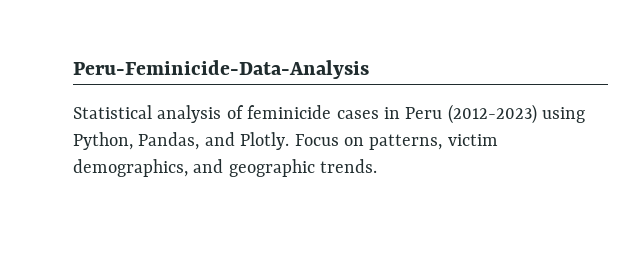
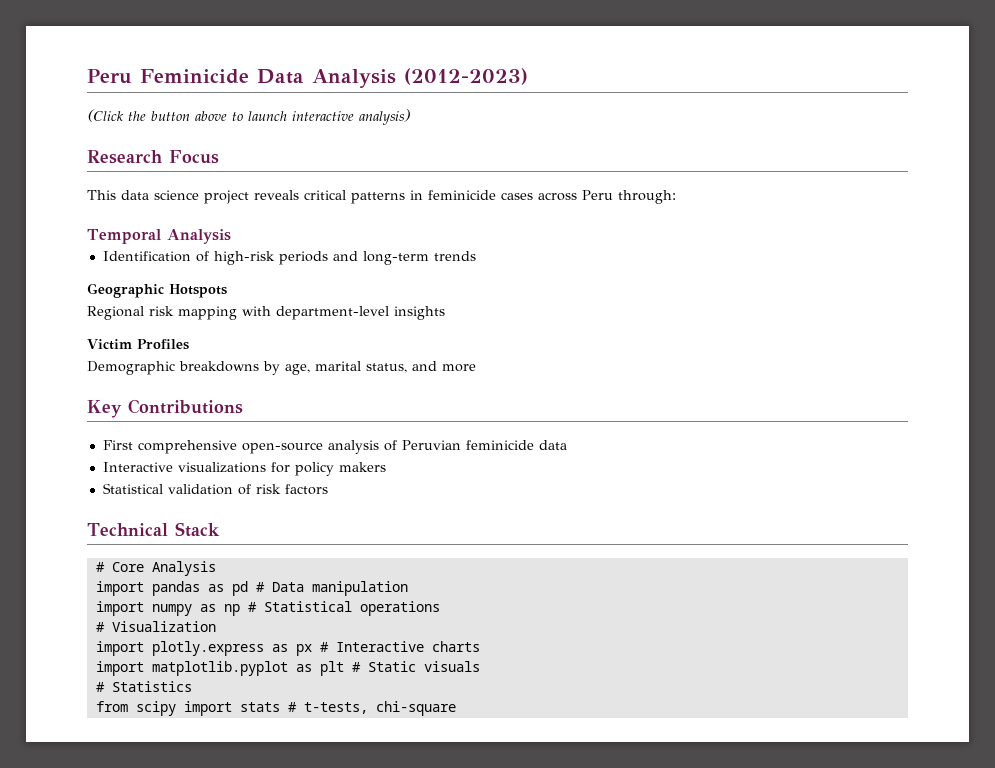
[73,60,369,79] [73,104,586,124] [73,132,498,150] [73,159,378,177] Peru-Feminicide-Data-Analysis // Statistical analysis of feminicide cases in Peru (2012-2023) using Python, Pandas, and Plotly. Focus on patterns, victim demographics, and geographic trends. -> [87,68,528,88] [87,109,410,125] [87,150,219,164] [87,190,676,204] [87,229,231,244] [102,251,476,265] [87,283,227,298] [87,306,445,320] [87,339,189,350] [87,361,476,375] [87,399,243,418] [102,440,567,454] [102,462,386,476] [102,483,328,495] [87,522,220,537] [95,561,216,576] [95,581,408,596] [95,601,440,616] [95,621,216,632] [95,641,480,656] [95,661,480,676] [95,681,192,692] [95,701,456,716] Peru Feminicide Data Analysis (2012-2023) // (Click the button above to launch interactive analysis) // Research Focus // This data science project reveals critical patterns in feminicide cases across Peru through: // Temporal Analysis // Identification of high-risk periods and long-term trends // Geographic Hotspots // Regional risk mapping with department-level insights // Victim Profiles // Demographic breakdowns by age, marital status, and more // Key Contributions // First comprehensive open-source analysis of Peruvian feminicide data // Interactive visualizations for policy makers // Statistical validation of risk factors // Technical Stack // # Core Analysis // import pandas as pd # Data manipulation // import numpy as np # Statistical operations // # Visualization // import plotly.express as px # Interactive charts // import matplotlib.pyplot as plt # Static visuals // # Statistics // from scipy import stats # t-tests, chi-square

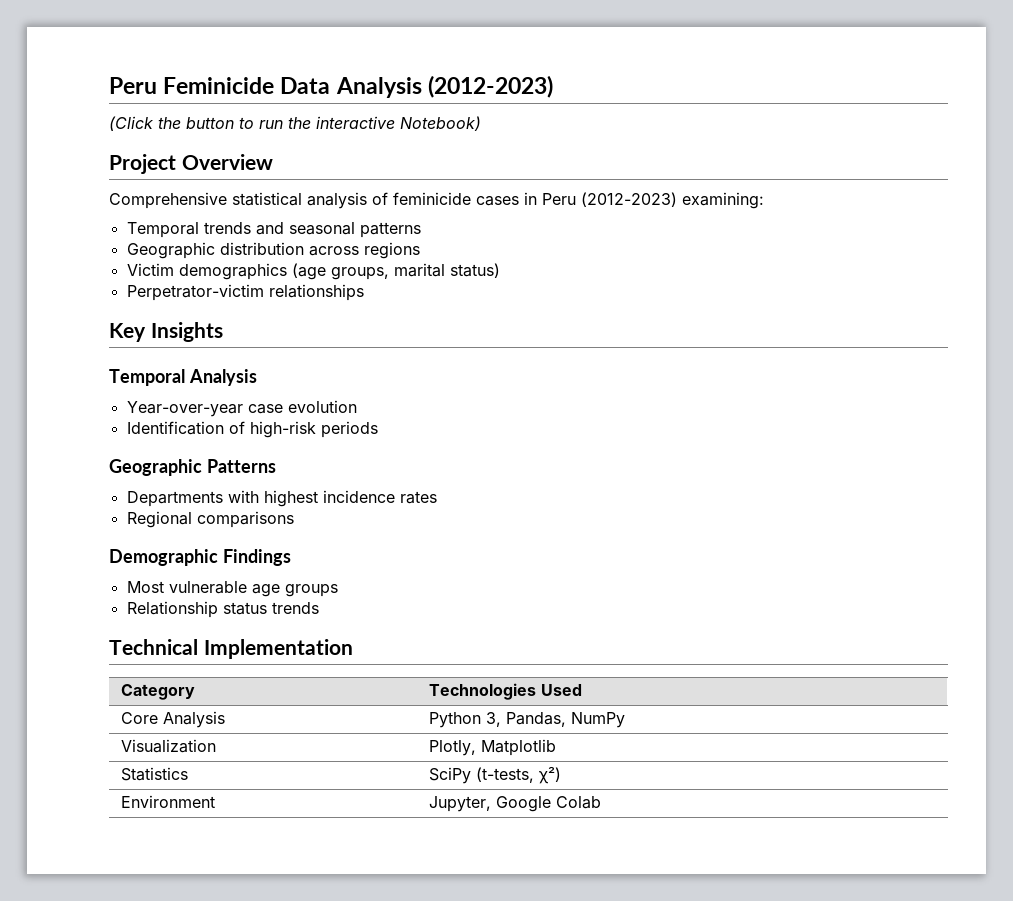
[195,109,410,125] [87,150,219,164] [87,190,676,204] above to launch interactive analysis) // Research Focus // This data science project reveals critical patterns in feminicide cases across Peru through: -> [239,116,481,131] [109,154,273,174] [109,192,764,209] [126,222,421,238] [126,242,420,259] [126,263,500,280] [126,284,364,301] [109,322,223,342] to run the interactive Notebook) // Project Overview // Comprehensive statistical analysis of feminicide cases in Peru (2012-2023) examining: // Temporal trends and seasonal patterns // Geographic distribution across regions // Victim demographics (age groups, marital status) // Perpetrator-victim relationships // Key Insights
(231, 236) none -> [126,400,357,417] // Year-over-year case evolution
[332,251,476,265] [87,283,227,298] [87,306,445,320] [87,339,189,350] [87,361,476,375] [87,399,243,418] [102,440,567,454] [102,462,386,476] [102,483,328,495] [87,522,220,537] [95,561,216,576] [95,581,408,596] [95,601,440,616] [95,621,216,632] [95,641,480,656] [95,661,480,676] [95,681,192,692] [95,701,456,716] and long-term trends // Geographic Hotspots // Regional risk mapping with department-level insights // Victim Profiles // Demographic breakdowns by age, marital status, and more // Key Contributions // First comprehensive open-source analysis of Peruvian feminicide data // Interactive visualizations for policy makers // Statistical validation of risk factors // Technical Stack // # Core Analysis // import pandas as pd # Data manipulation // import numpy as np # Statistical operations // # Visualization // import plotly.express as px # Interactive charts // import matplotlib.pyplot as plt # Static visuals // # Statistics // from scipy import stats # t-tests, chi-square -> [109,459,276,476] [126,490,437,507] [126,511,294,528] [109,549,291,566] [126,581,338,597] [126,601,319,618] [109,639,353,659] [121,684,196,700] [429,683,582,700] [121,711,226,728] [429,712,626,728] [121,739,217,753] [429,739,557,756] [121,767,189,781] [429,766,562,784] [121,795,216,808] [429,796,602,812] // Geographic Patterns // Departments with highest incidence rates // Regional comparisons // Demographic Findings // Most vulnerable age groups // Relationship status trends // Technical Implementation // Category | Technologies Used // Core Analysis | Python 3, Pandas, NumPy // Visualization | Plotly, Matplotlib // Statistics | SciPy (t-tests, χ²) // Environment | Jupyter, Google Colab

